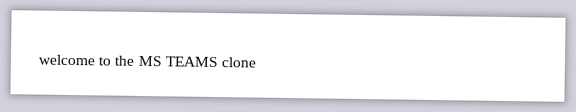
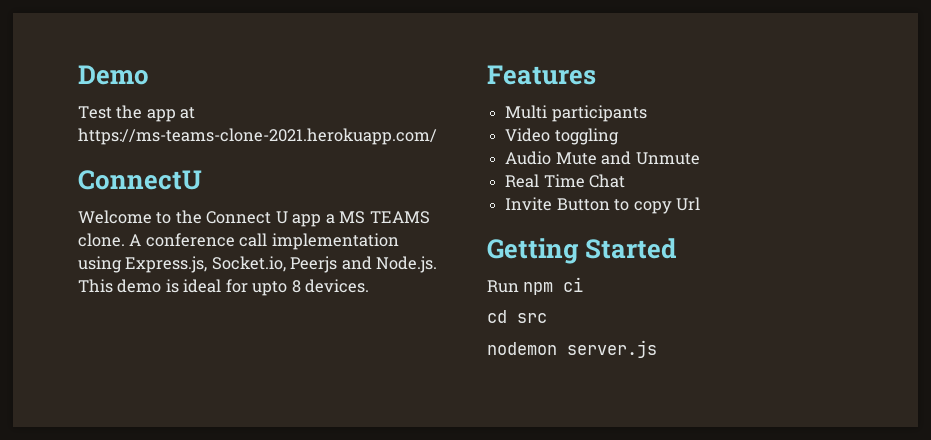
[38,54,256,68] welcome to the MS TEAMS clone -> [78,65,149,85] [78,105,196,122] [78,128,437,145] [78,170,202,190] [78,210,430,227] [78,233,399,250] [78,256,438,273] [78,279,370,296] [487,65,596,85] [505,105,647,122] [505,128,619,145] [505,151,700,165] [505,174,626,188] [505,197,700,214] [487,238,677,264] [487,277,584,295] [487,310,547,323] [487,340,657,358] Demo // Test the app at https://ms-teams-clone-2021.herokuapp.com/ // ConnectU // Welcome to the Connect U app a MS TEAMS clone. A conference call implementation using Express.js, Socket.io, Peerjs and Node.js. This demo is ideal for upto 8 devices. // Features // Multi participants // Video toggling // Audio Mute and Unmute // Real Time Chat // Invite Button to copy Url // Getting Started // Run npm ci // cd src // nodemon server.js

